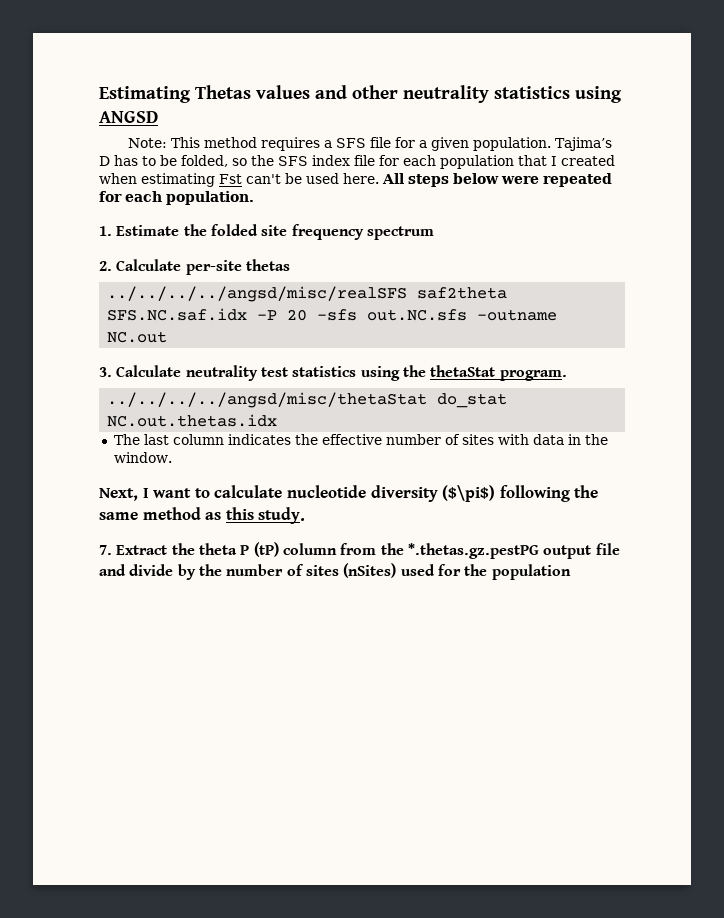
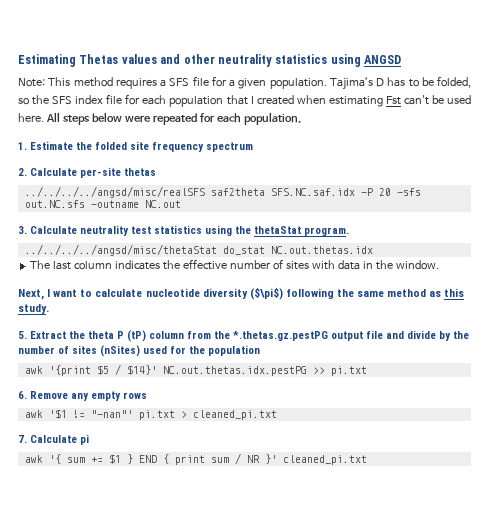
[99,545,112,555] 7. -> [18,331,27,339] 5.
(571, 572) none -> [24,364,367,376] [18,391,147,401] [24,409,277,420] [18,434,89,445] [24,453,367,465] // awk '{print $5 / $14}' NC.out.thetas.idx.pestPG >> pi.txt // 6. Remove any empty rows // awk '$1 != "-nan"' pi.txt > cleaned_pi.txt // 7. Calculate pi // awk '{ sum += $1 } END { print sum / NR }' cleaned_pi.txt

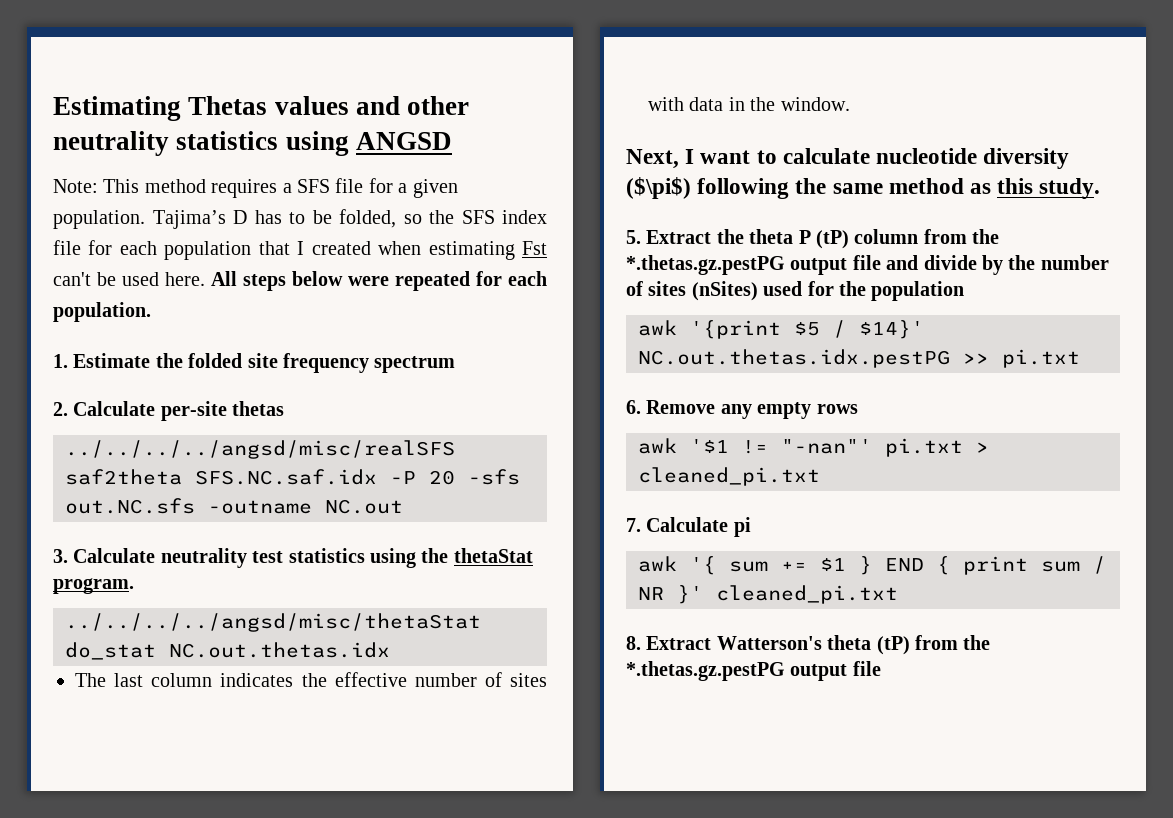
(367, 460) none -> [626,635,991,655] [626,661,881,681] // 8. Extract Watterson's theta (tP) from the *.thetas.gz.pestPG output file

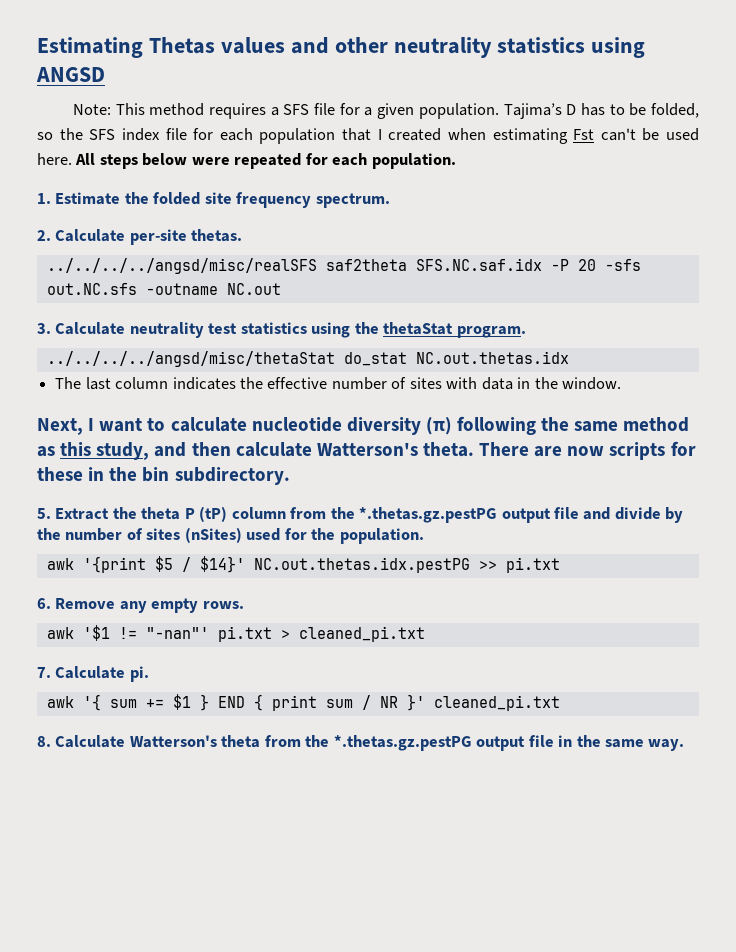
[374,356,456,373] spectrum -> [315,193,390,208] spectrum.
[232,401,285,416] thetas -> [191,229,243,242] thetas.
[626,177,691,199] ($\pi$) -> [425,417,452,435] (π)
[1039,178,1101,199] study. -> [96,441,696,460] [37,467,290,485] study, and then calculate Watterson's theta. There are now scripts for these in the bin subdirectory.
[871,281,965,301] population -> [339,528,424,544] population.
[816,404,858,414] rows -> [202,601,244,609] rows.
[733,517,751,537] pi -> [129,666,149,682] pi.
[646,636,712,650] Extract -> [55,735,126,748] Calculate
[876,635,991,655] [626,661,881,681] (tP) from the *.thetas.gz.pestPG output file -> [264,735,685,751] from the *.thetas.gz.pestPG output file in the same way.

